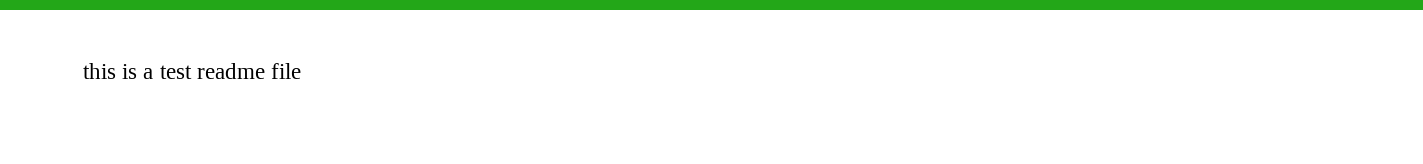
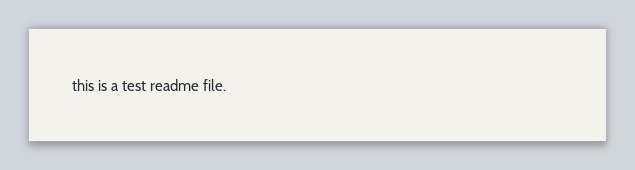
[271,63,302,79] file -> [203,79,227,91] file.

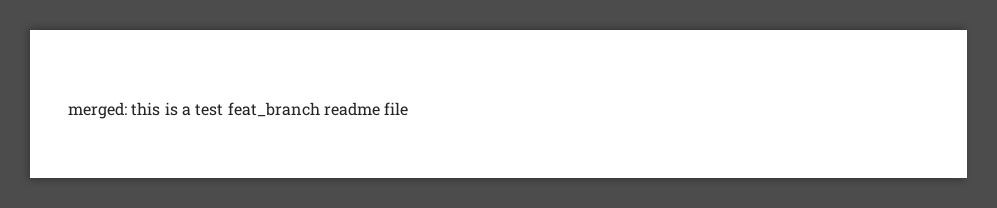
(72, 85) none -> [68,102,127,119] merged:
[150,79,227,91] readme file. -> [227,102,409,117] feat_branch readme file

